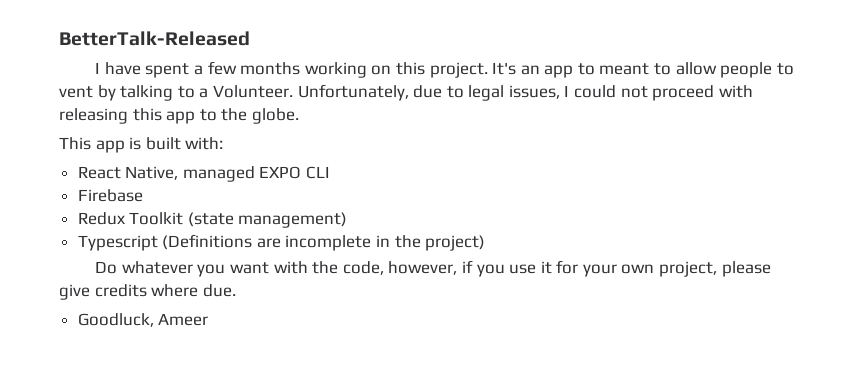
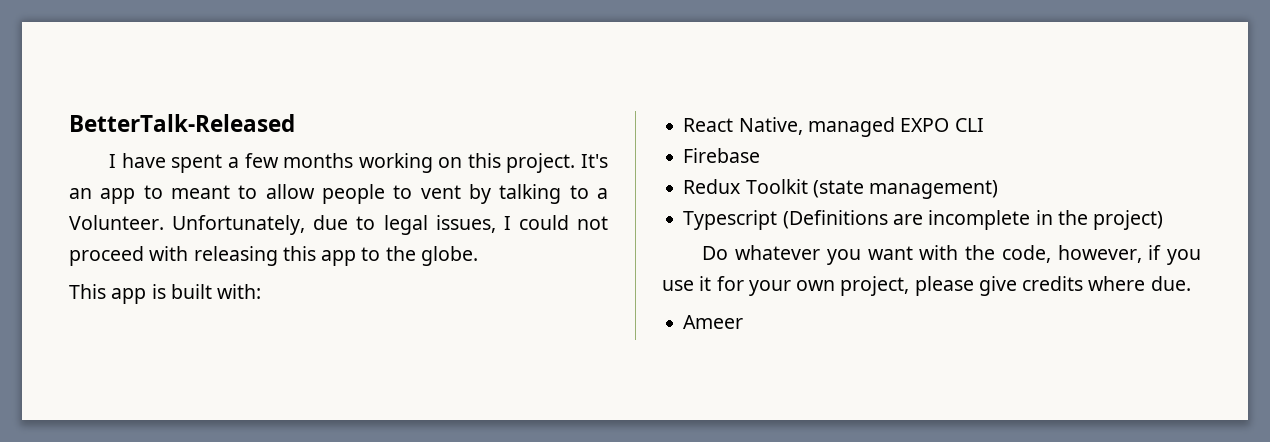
[77,313,154,327] Goodluck, -> (1191, 283) none

